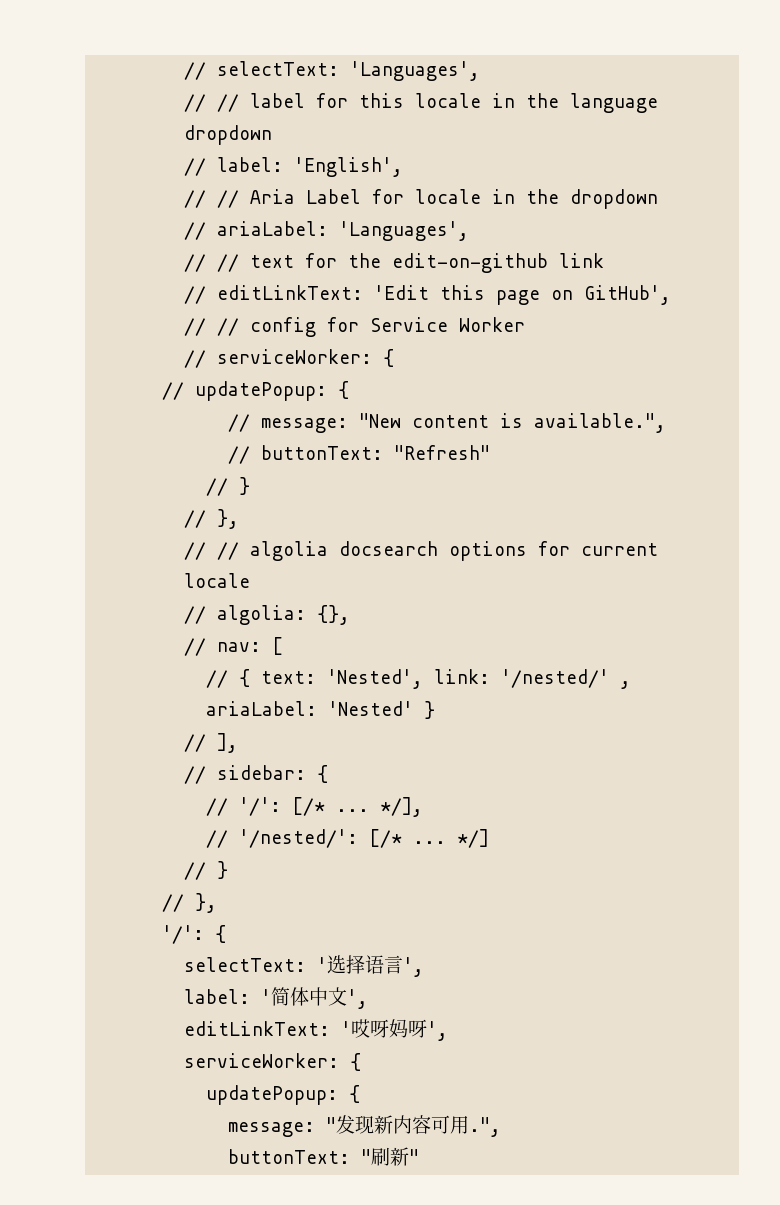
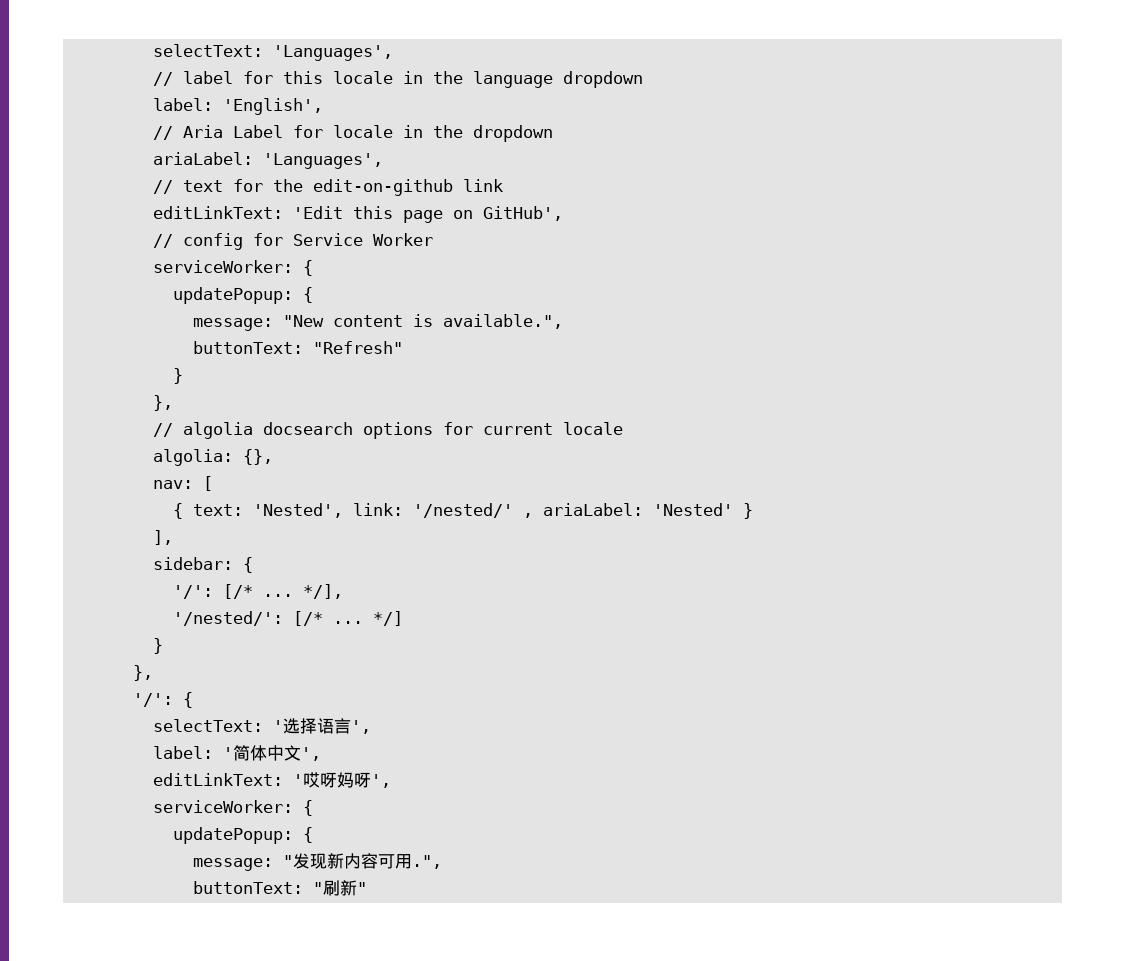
[183,62,206,80] // -> (153, 50) none
[216,94,239,112] // -> (174, 79) none
[183,158,206,176] // -> (644, 79) none
[216,190,239,208] // -> (174, 133) none
[183,222,206,240] // -> (554, 133) none
[216,254,239,272] // -> (174, 187) none
[183,286,206,304] // -> (504, 185) none
[216,318,239,336] // -> (174, 241) none
[183,349,394,368] [161,381,349,401] [227,414,250,432] // serviceWorker: { // // updatePopup: { // // -> [153,260,314,276] [173,287,314,304] serviceWorker: { // updatePopup: { //
[227,446,250,464] // -> (564, 321) none
[205,477,250,496] [183,510,206,528] // } // // -> [173,368,184,384] } //
[216,542,239,560] // -> (174, 430) none
[183,606,206,624] // -> (624, 428) none
[183,638,206,656] // -> (274, 457) none
[205,670,228,688] // -> (214, 483) none
[183,734,206,752] // -> (754, 511) none
[183,766,206,784] // -> (174, 537) none
[205,798,228,816] // -> (254, 565) none
[205,830,228,848] // -> (344, 591) none
[183,861,228,880] [161,894,184,912] // } // // -> [153,638,164,654] } //

